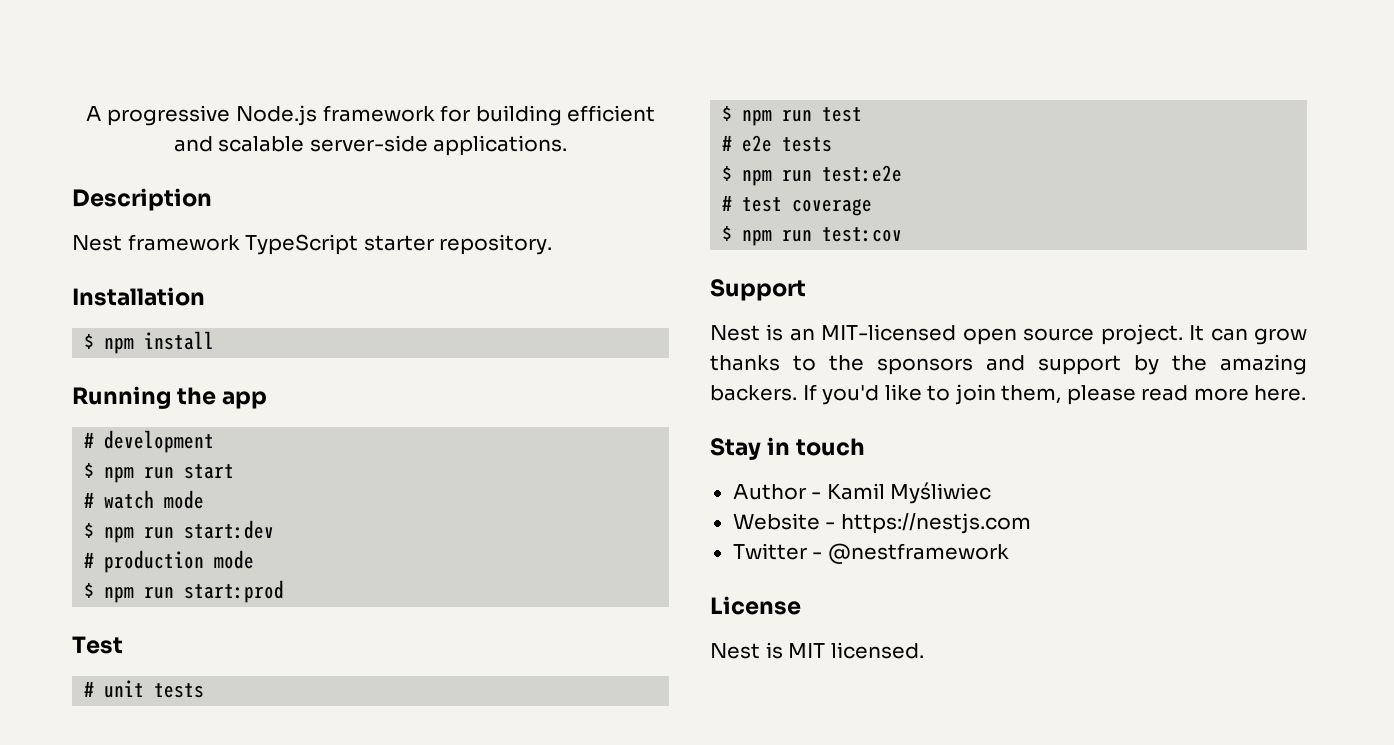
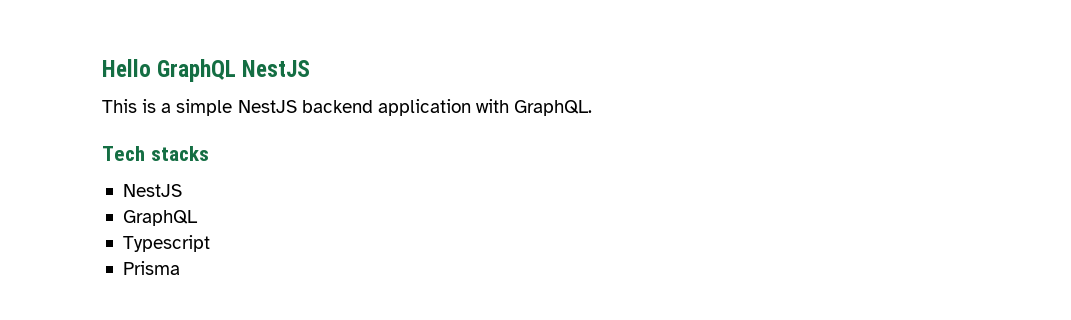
[85,105,656,126] [173,135,568,156] [72,188,212,211] [72,234,553,255] [72,287,205,306] [84,331,215,354] [72,386,268,409] [84,430,215,453] [84,462,235,483] [84,490,205,509] [84,520,275,543] [84,550,255,573] [84,580,285,603] [72,636,123,654] [84,680,205,698] [722,105,863,126] [722,135,833,152] [722,165,903,186] [722,195,873,216] [722,225,903,246] [710,279,806,301] [710,324,1307,345] [710,354,1307,375] [710,384,1307,405] [710,437,866,460] [732,482,992,504] [732,513,1031,534] [732,543,1009,564] [710,596,801,615] [710,642,924,659] A progressive Node.js framework for building efficient and scalable server-side applications. // Description // Nest framework TypeScript starter repository. // Installation // $ npm install // Running the app // # development // $ npm run start // # watch mode // $ npm run start:dev // # production mode // $ npm run start:prod // Test // # unit tests // $ npm run test // # e2e tests // $ npm run test:e2e // # test coverage // $ npm run test:cov // Support // Nest is an MIT-licensed open source project. It can grow thanks to the sponsors and support by the amazing backers. If you'd like to join them, please read more here. // Stay in touch // Author - Kamil Myśliwiec // Website - https://nestjs.com // Twitter - @nestframework // License // Nest is MIT licensed. -> [102,59,311,82] [102,99,593,116] [102,146,209,161] [122,184,182,197] [122,210,198,226] [122,235,210,252] [122,261,180,275] Hello GraphQL NestJS // This is a simple NestJS backend application with GraphQL. // Tech stacks // NestJS // GraphQL // Typescript // Prisma

